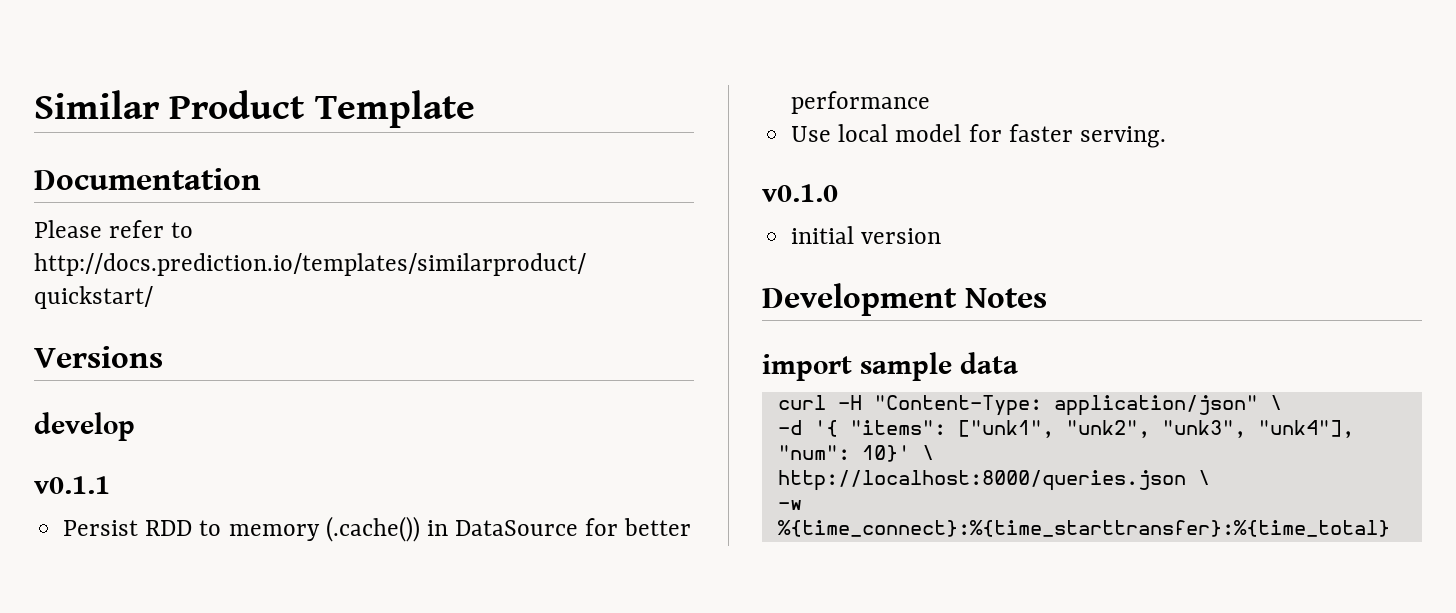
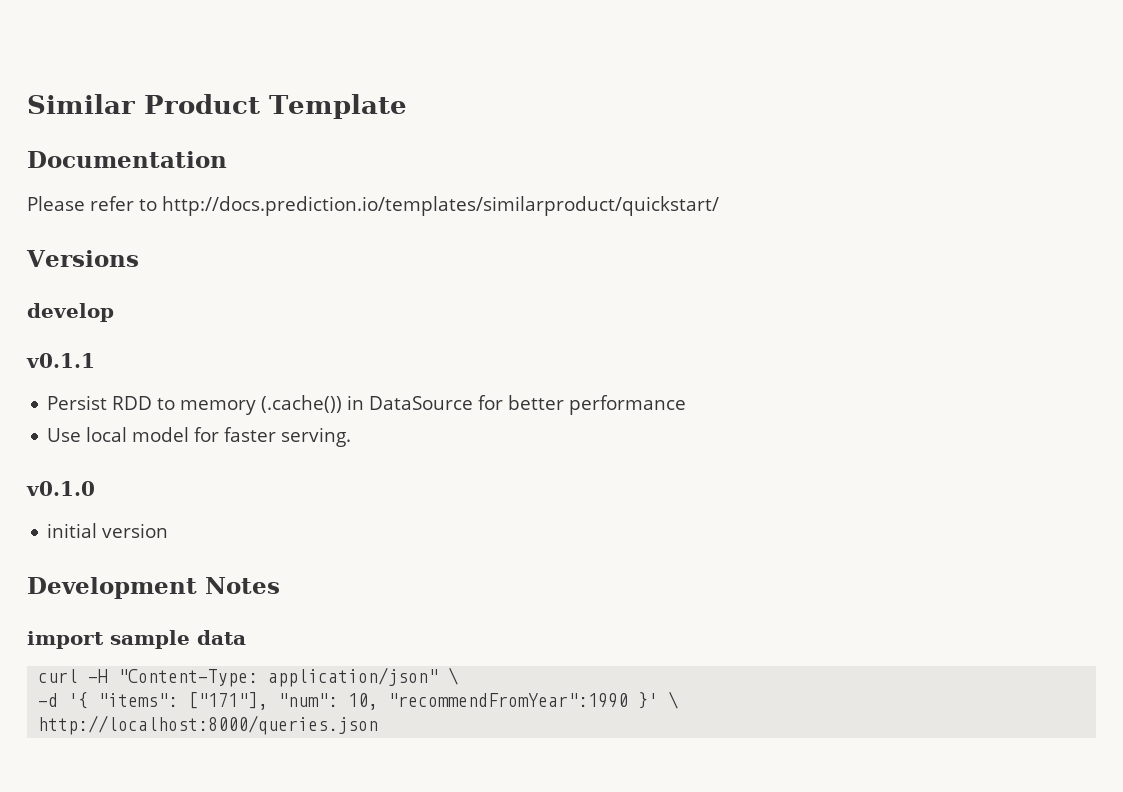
[957,420,1354,438] [777,445,910,462] ["unk1", "unk2", "unk3", "unk4"], "num": 10}' -> [188,692,659,710] ["171"], "num": 10, "recommendFromYear":1990 }'
[1197,470,1210,485] [777,500,802,510] [777,520,1390,537] \ // -w %{time_connect}:%{time_starttransfer}:%{time_total} -> (379, 725) none

